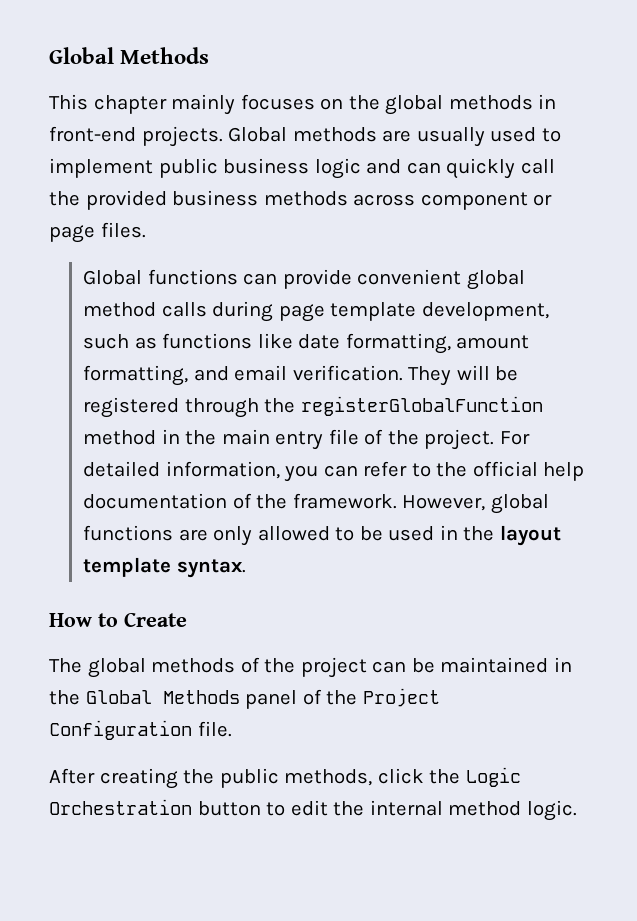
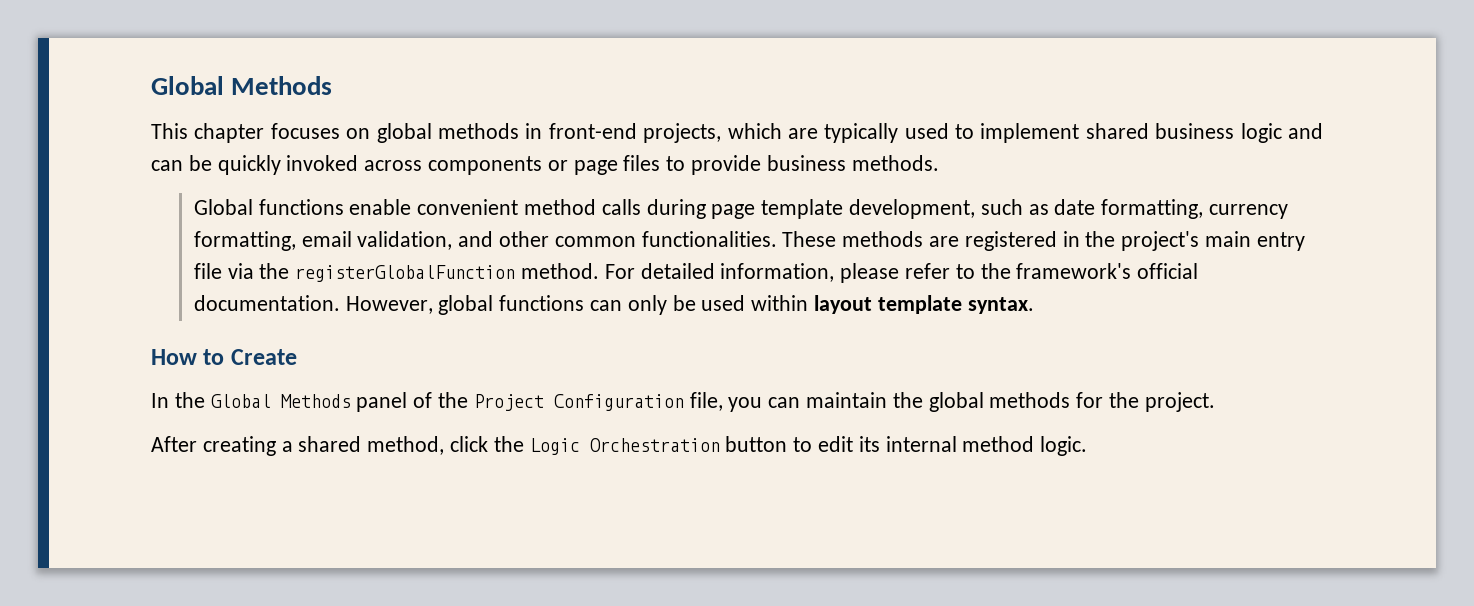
[171,94,236,115] mainly -> (265, 133) none
[348,95,380,110] the -> (371, 133) none
[141,126,485,147] projects. Global methods are usually -> [643,123,899,143] projects, which are typically
[158,158,218,178] public -> [1085,123,1149,139] shared
[446,158,555,179] [49,190,553,210] [49,222,146,243] [82,269,525,290] quickly call the provided business methods across component or page files. // Global functions can provide convenient global -> [188,155,939,175] [193,199,519,215] be quickly invoked across components or page files to provide business methods. // Global functions enable convenient
[162,333,530,354] [82,365,519,386] [82,396,543,418] [82,429,217,445] functions like date formatting, amount formatting, and email verification. They will be registered through the registerGlobalFunction method in the -> [1054,199,1288,219] [193,231,1200,251] date formatting, currency formatting, email validation, and other common functionalities. These methods are registered in the project's
[364,429,495,450] of the project. -> [227,263,599,282] via the registerGlobalFunction method.
[284,465,358,482] you can -> [840,263,900,283] please
[472,461,585,481] [82,493,549,514] [82,525,495,546] official help documentation of the framework. However, global functions are only allowed to be used in the -> [1016,263,1199,279] [193,295,809,315] framework's official documentation. However, global functions can only be used within
[49,657,572,678] The global methods of the project can be maintained in -> [151,393,169,408] In
[197,721,232,737] file. -> [689,392,1215,412] file, you can maintain the global methods for the project.
[183,768,373,788] the public methods, -> [281,436,445,455] a shared method,
[333,801,365,816] the -> [858,436,880,452] its

